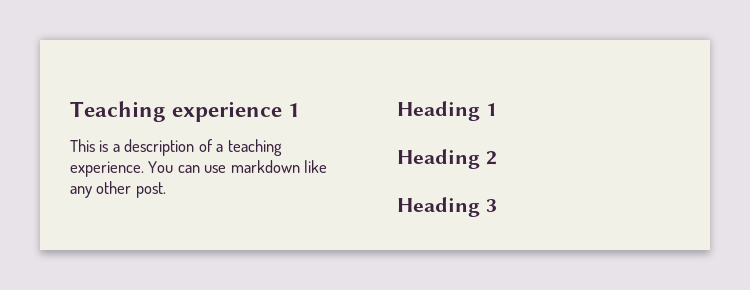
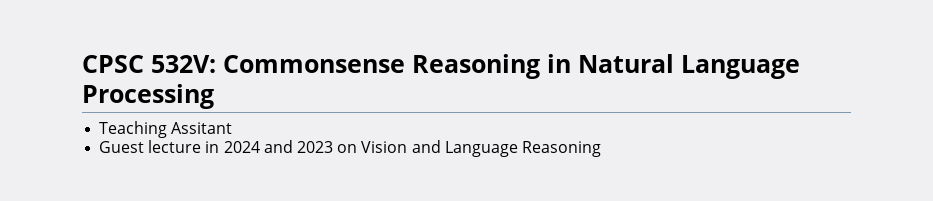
[70,101,301,122] [70,139,282,156] [70,160,328,177] [70,181,166,198] [397,101,497,121] [397,149,497,169] [397,197,497,217] Teaching experience 1 // This is a description of a teaching experience. You can use markdown like any other post. // Heading 1 // Heading 2 // Heading 3 -> [82,54,800,79] [82,84,214,109] [99,121,233,138] [99,140,601,157] CPSC 532V: Commonsense Reasoning in Natural Language Processing // Teaching Assitant // Guest lecture in 2024 and 2023 on Vision and Language Reasoning

